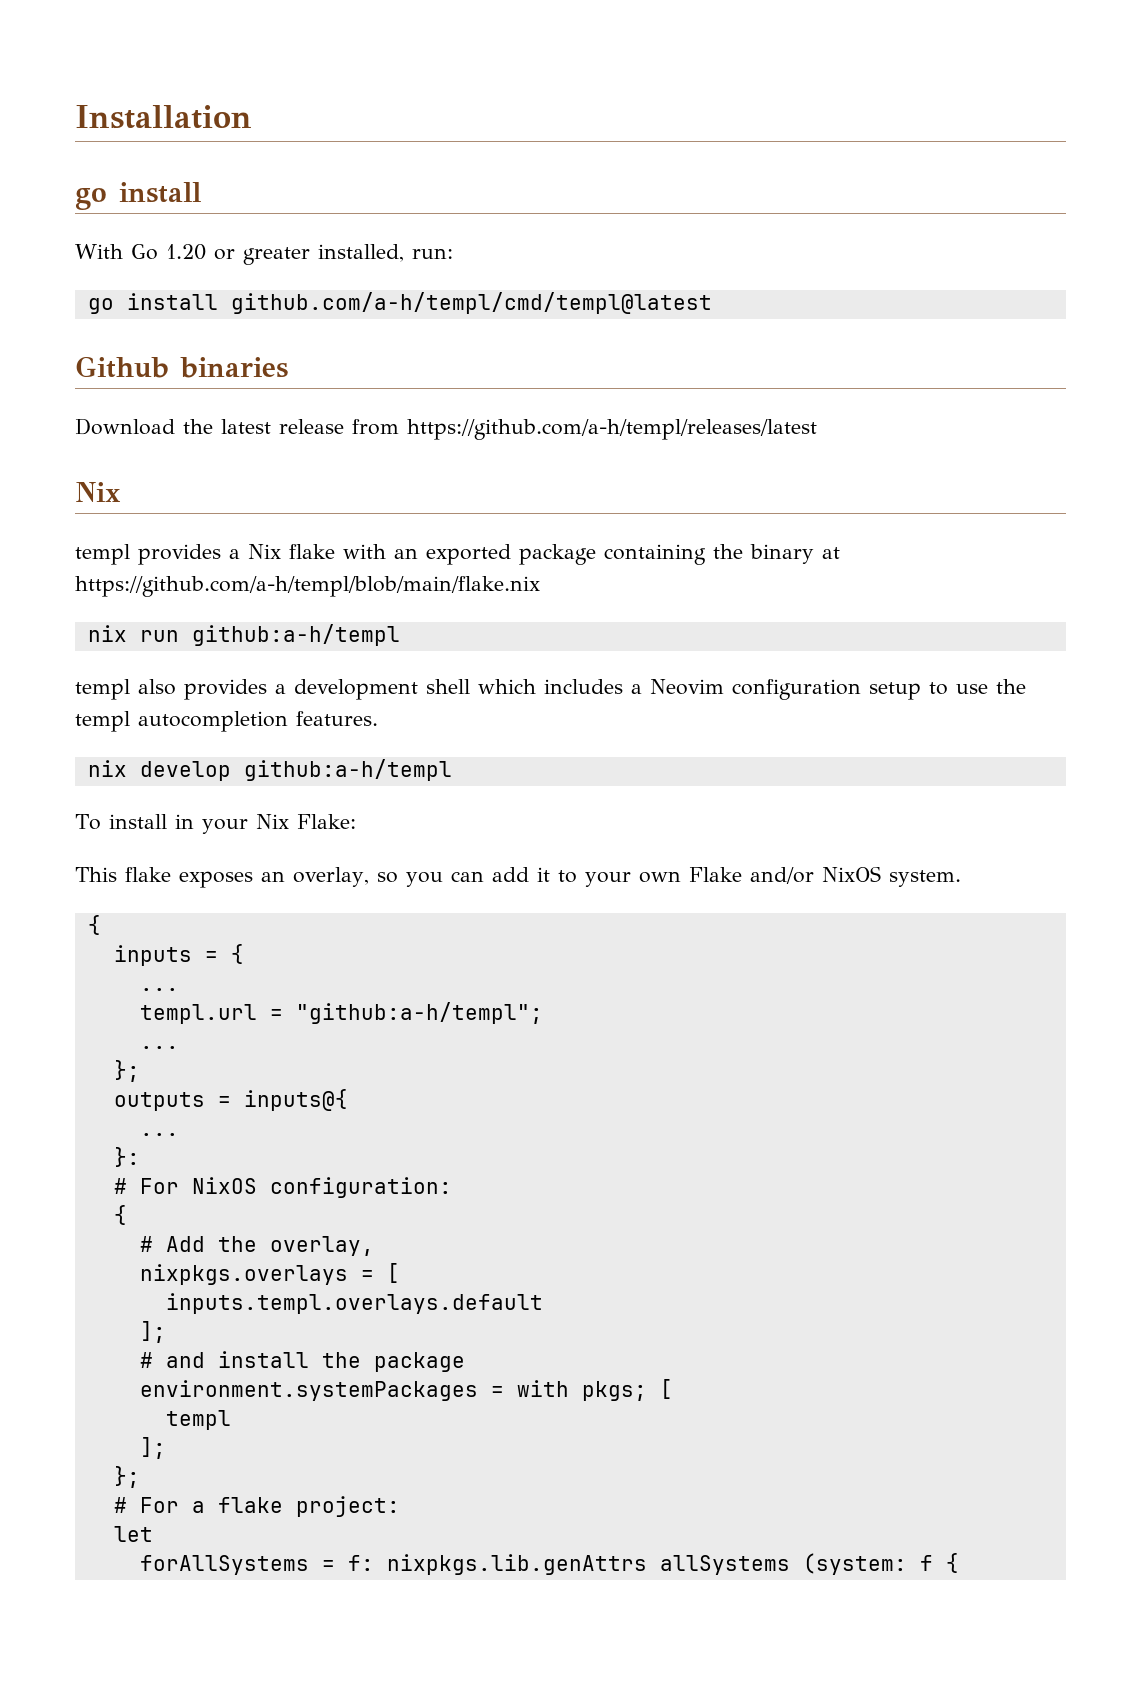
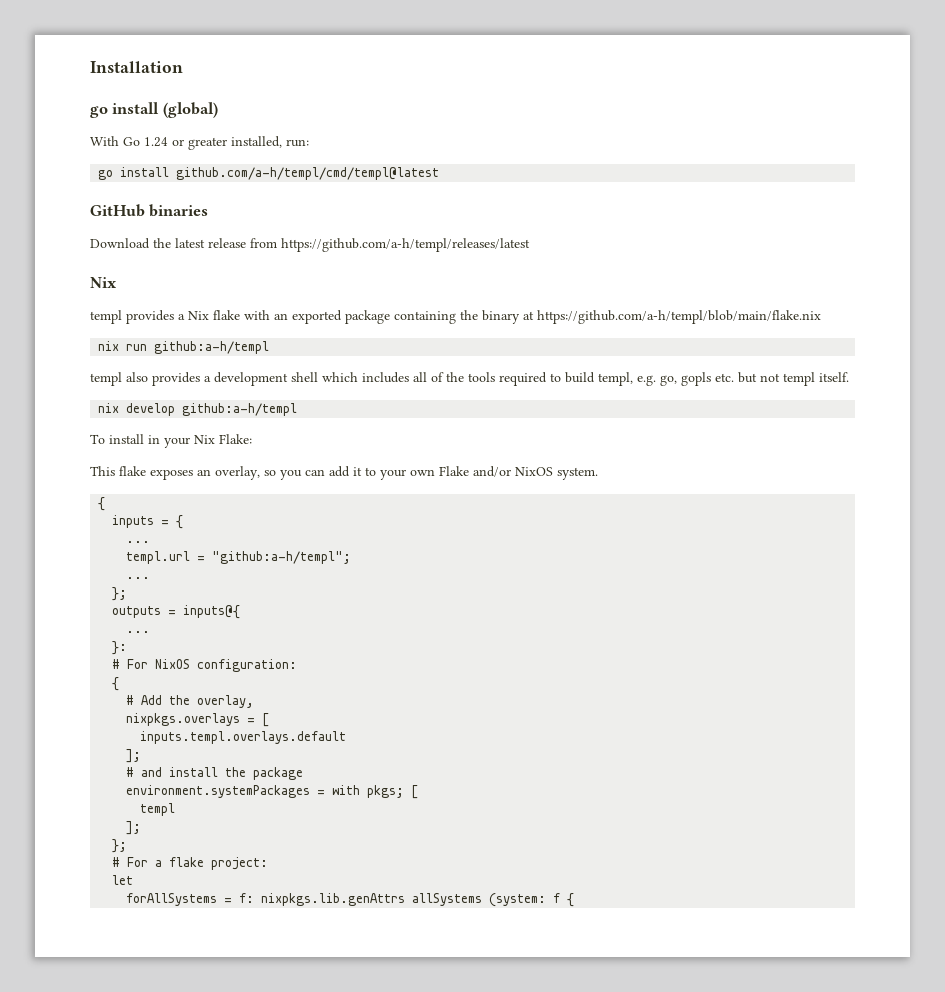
(201, 192) none -> [162,102,218,118] (global)
[166,244,206,260] 1.20 -> [144,137,168,147] 1.24
[75,356,169,378] Github -> [90,204,145,217] GitHub
[631,679,1026,700] [75,711,378,732] a Neovim configuration setup to use the templ autocompletion features. -> [413,372,849,386] all of the tools required to build templ, e.g. go, gopls etc. but not templ itself.

